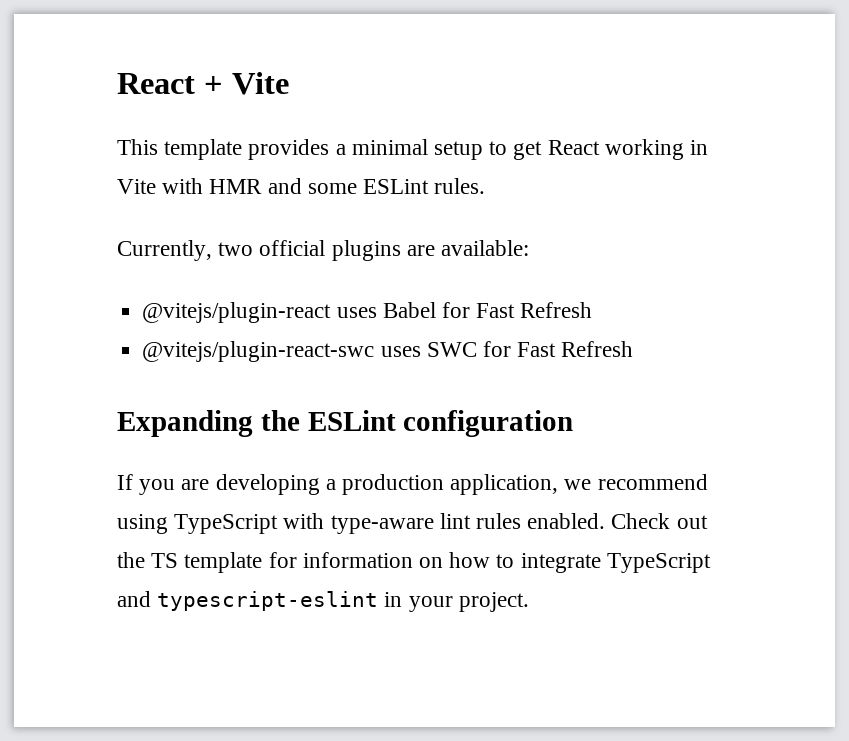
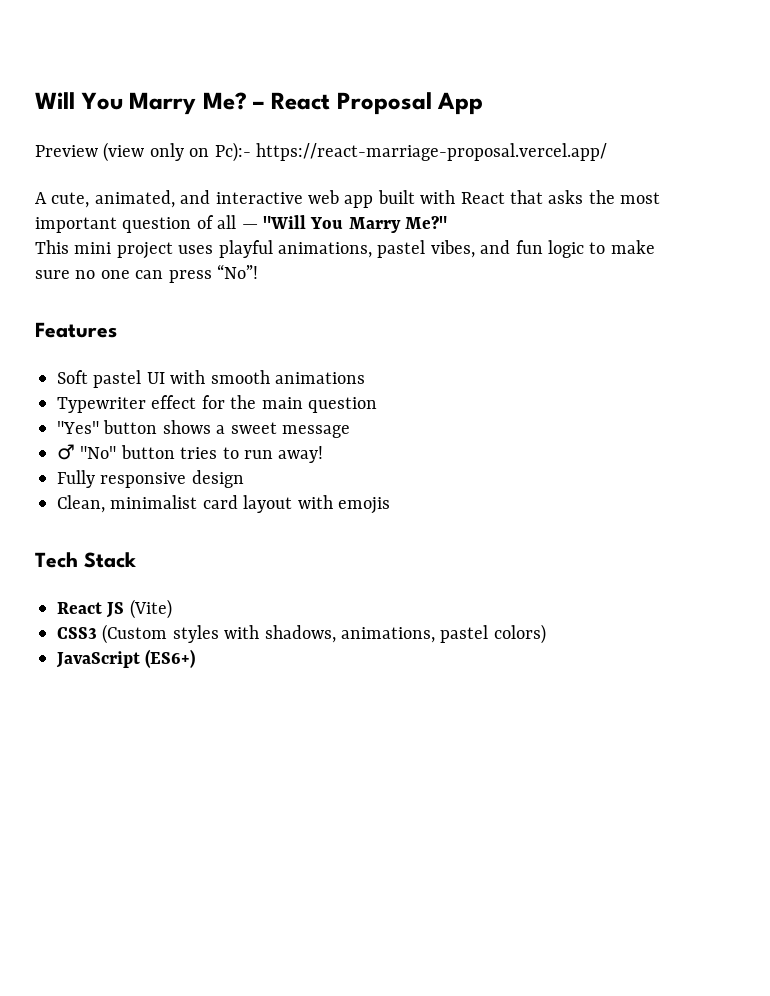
[117,72,289,95] [117,139,709,160] [117,178,486,194] [117,240,530,261] [142,302,593,323] [142,341,634,362] [117,410,574,437] [117,474,708,495] [117,513,708,534] [117,552,711,573] [117,591,529,612] React + Vite // This template provides a minimal setup to get React working in Vite with HMR and some ESLint rules. // Currently, two official plugins are available: // @vitejs/plugin-react uses Babel for Fast Refresh // @vitejs/plugin-react-swc uses SWC for Fast Refresh // Expanding the ESLint configuration // If you are developing a production application, we recommend using TypeScript with type-aware lint rules enabled. Check out the TS template for information on how to integrate TypeScript and typescript-eslint in your project. -> [35,92,484,115] [35,142,607,162] [35,190,661,208] [35,215,448,233] [35,240,655,259] [35,264,258,283] [35,322,117,338] [57,370,365,388] [57,395,377,413] [57,420,350,438] [57,444,324,463] [57,470,244,488] [57,495,390,514] [35,552,136,568] [57,599,172,619] [57,624,546,644] [56,649,196,668] Will You Marry Me? – React Proposal App // Preview (view only on Pc):- https://react-marriage-proposal.vercel.app/ // A cute, animated, and interactive web app built with React that asks the most important question of all — "Will You Marry Me?" // This mini project uses playful animations, pastel vibes, and fun logic to make sure no one can press “No”! // Features // Soft pastel UI with smooth animations // Typewriter effect for the main question // "Yes" button shows a sweet message // ♂ "No" button tries to run away! // Fully responsive design // Clean, minimalist card layout with emojis // Tech Stack // React JS (Vite) // CSS3 (Custom styles with shadows, animations, pastel colors) // JavaScript (ES6+)

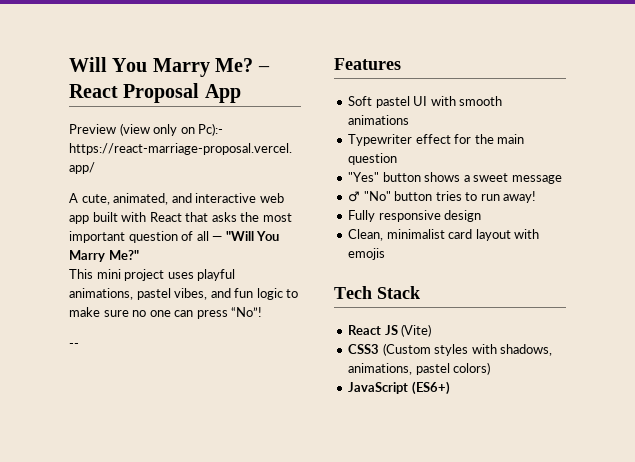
(258, 271) none -> [69,343,79,348] // --

